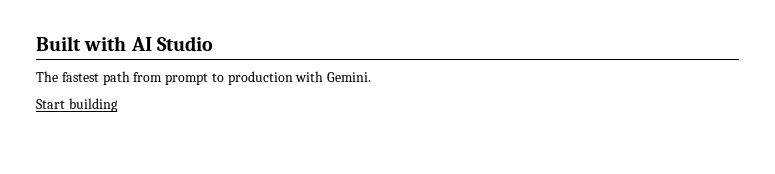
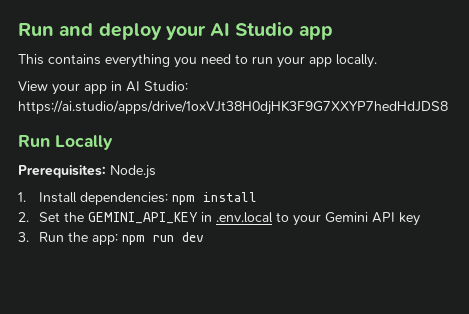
[36,36,213,51] [36,71,372,85] [36,98,118,112] Built with AI Studio // The fastest path from prompt to production with Gemini. // Start building -> [18,22,333,40] [18,54,377,68] [18,81,188,95] [18,100,448,115] [18,135,113,150] [18,165,156,179] [18,192,257,205] [18,212,420,226] [18,232,204,245] Run and deploy your AI Studio app // This contains everything you need to run your app locally. // View your app in AI Studio: https://ai.studio/apps/drive/1oxVJt38H0djHK3F9G7XXYP7hedHdJDS8 // Run Locally // Prerequisites: Node.js // 1. Install dependencies: npm install // 2. Set the GEMINI_API_KEY in .env.local to your Gemini API key // 3. Run the app: npm run dev

